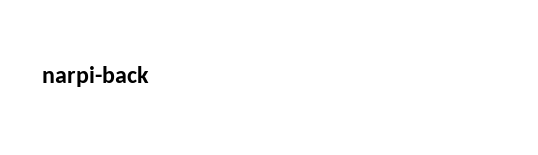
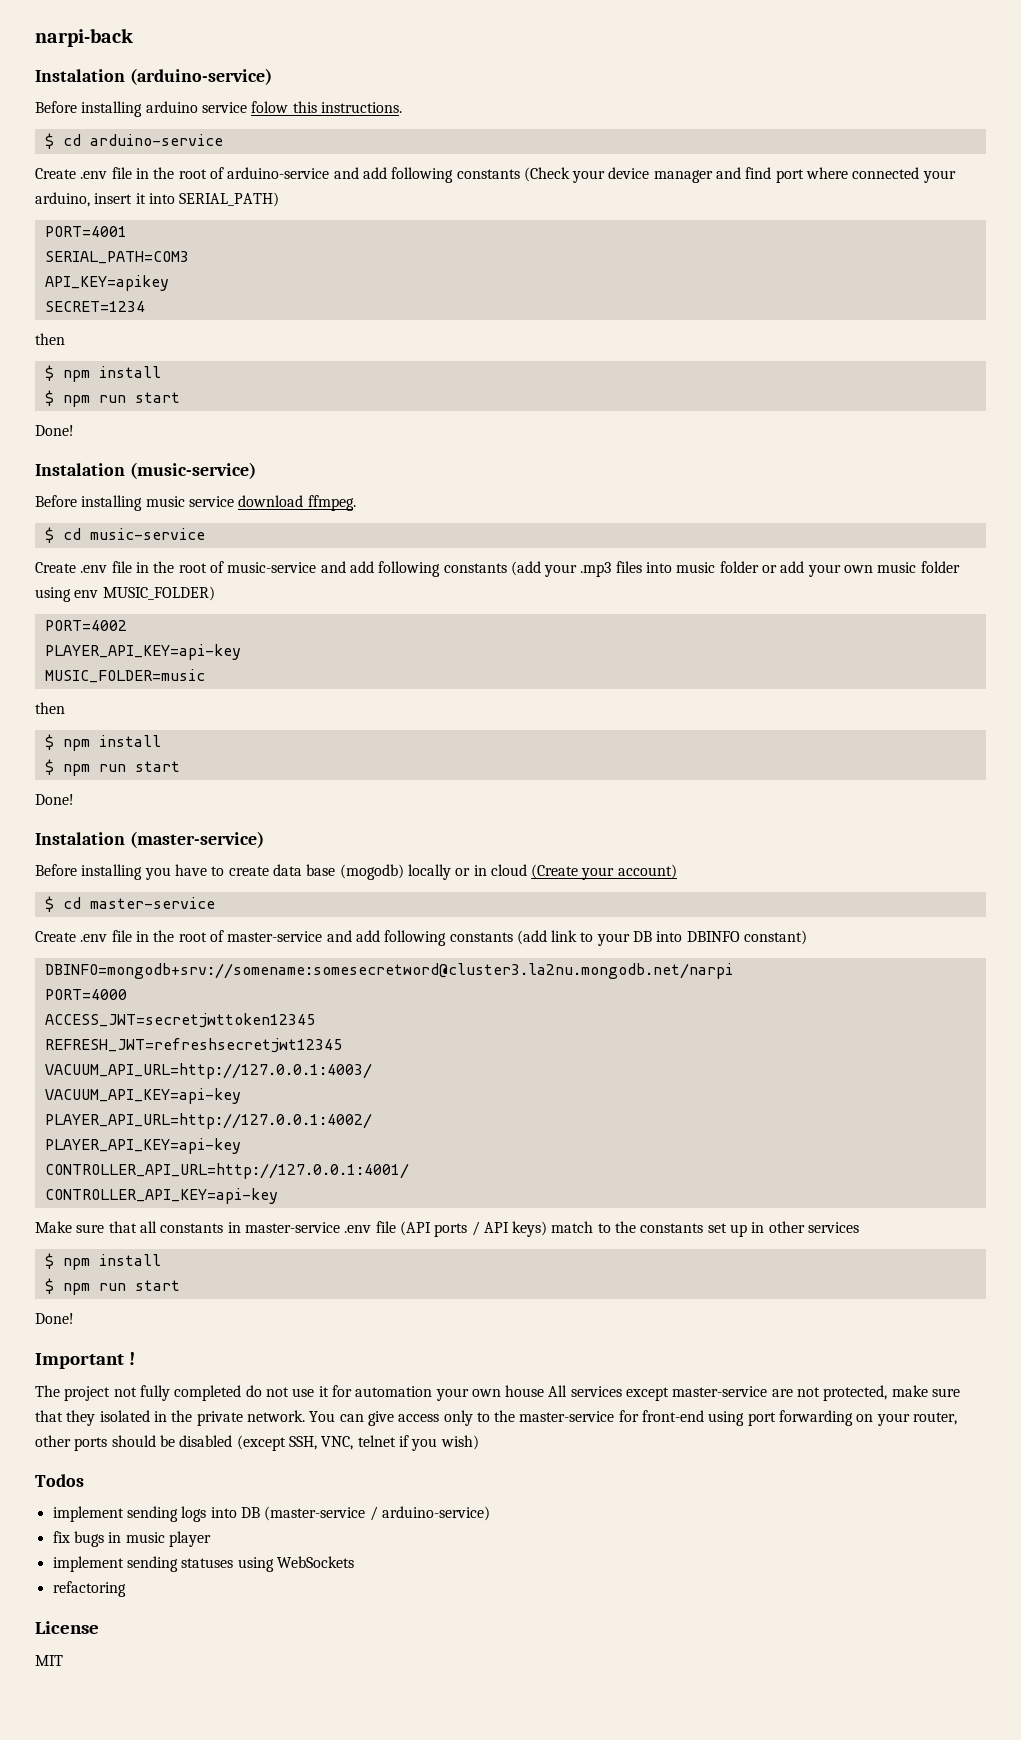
(149, 76) none -> [35,68,272,85] [35,101,402,117] [44,133,223,149] [35,167,956,183] [35,192,280,207] [44,226,127,237] [44,251,189,264] [44,275,169,291] [44,301,145,312] [35,333,65,345] [44,365,161,382] [44,390,180,407] [35,425,74,436] [35,462,256,479] [35,495,356,511] [44,527,205,543] [35,561,960,577] [35,586,215,602] [44,620,127,631] [44,644,241,660] [44,669,205,683] [35,702,65,714] [44,734,161,751] [44,759,180,776] [35,794,74,805] [35,831,264,848] [35,864,677,880] [44,896,215,912] [35,930,808,946] [44,963,733,979] [44,989,127,1000] [44,1013,315,1028] [44,1038,342,1053] [44,1063,372,1079] [44,1088,241,1104] [44,1113,372,1129] [44,1138,241,1154] [44,1163,409,1179] [44,1188,278,1204] [35,1221,860,1237] [44,1253,161,1270] [44,1278,180,1295] [35,1313,74,1324] [35,1352,135,1369] [35,1385,961,1401] [35,1410,958,1426] [35,1435,479,1451] [35,1474,84,1487] [52,1506,490,1522] [52,1531,211,1547] [52,1556,354,1572] [52,1581,126,1597] [35,1621,99,1634] [35,1655,63,1666] // Instalation (arduino-service) // Before installing arduino service folow this instructions. // $ cd arduino-service // Create .env file in the root of arduino-service and add following constants (Check your device manager and find port where connected your arduino, insert it into SERIAL_PATH) // PORT=4001 // SERIAL_PATH=COM3 // API_KEY=apikey // SECRET=1234 // then // $ npm install // $ npm run start // Done! // Instalation (music-service) // Before installing music service download ffmpeg. // $ cd music-service // Create .env file in the root of music-service and add following constants (add your .mp3 files into music folder or add your own music folder using env MUSIC_FOLDER) // PORT=4002 // PLAYER_API_KEY=api-key // MUSIC_FOLDER=music // then // $ npm install // $ npm run start // Done! // Instalation (master-service) // Before installing you have to create data base (mogodb) locally or in cloud (Create your account) // $ cd master-service // Create .env file in the root of master-service and add following constants (add link to your DB into DBINFO constant) // DBINFO=mongodb+srv://somename:somesecretword@cluster3.la2nu.mongodb.net/narpi // PORT=4000 // ACCESS_JWT=secretjwttoken12345 // REFRESH_JWT=refreshsecretjwt12345 // VACUUM_API_URL=http://127.0.0.1:4003/ // VACUUM_API_KEY=api-key // PLAYER_API_URL=http://127.0.0.1:4002/ // PLAYER_API_KEY=api-key // CONTROLLER_API_URL=http://127.0.0.1:4001/ // CONTROLLER_API_KEY=api-key // Make sure that all constants in master-service .env file (API ports / API keys) match to the constants set up in other services // $ npm install // $ npm run start // Done! // Important ! // The project not fully completed do not use it for automation your own house All services except master-service are not protected, make sure that they isolated in the private network. You can give access only to the master-service for front-end using port forwarding on your router, other ports should be disabled (except SSH, VNC, telnet if you wish) // Todos // implement sending logs into DB (master-service / arduino-service) // fix bugs in music player // implement sending statuses using WebSockets // refactoring // License // MIT

